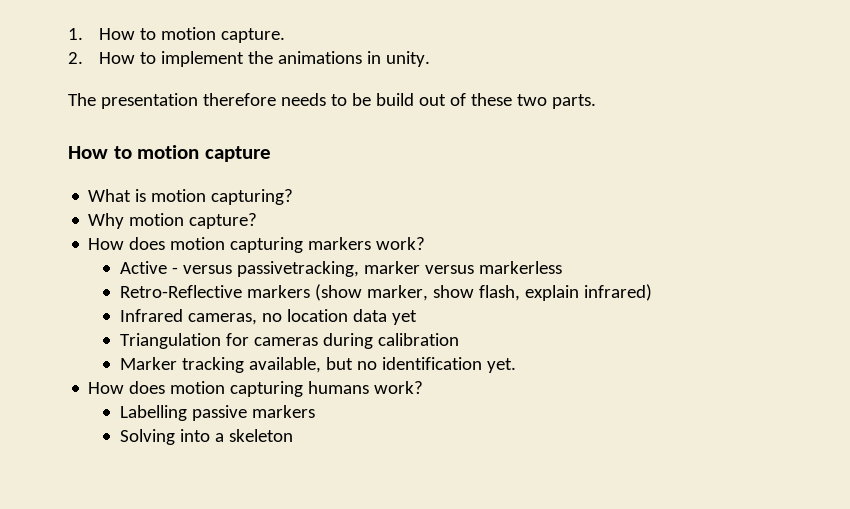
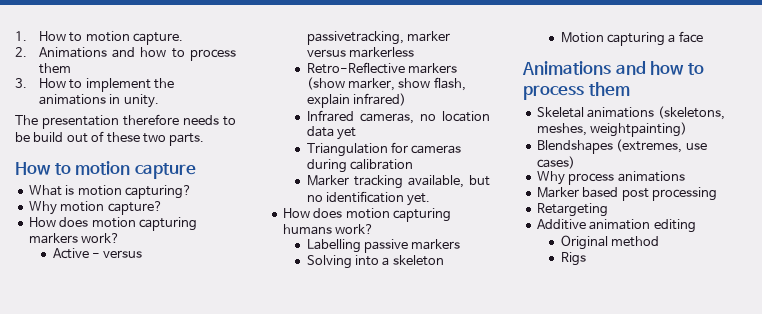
(83, 58) none -> [38,47,236,61] [38,63,71,74] [15,78,27,88] Animations and how to process them // 3.
(293, 435) none -> [560,31,703,46] [522,61,704,75] [523,82,630,100] [536,106,725,120] [536,122,688,137] [536,139,707,154] [536,156,575,169] [536,171,685,185] [536,187,717,201] [536,203,608,217] [536,219,696,233] [560,235,660,250] [560,252,586,266] // Motion capturing a face // Animations and how to process them // Skeletal animations (skeletons, meshes, weightpainting) // Blendshapes (extremes, use cases) // Why process animations // Marker based post processing // Retargeting // Additive animation editing // Original method // Rigs

